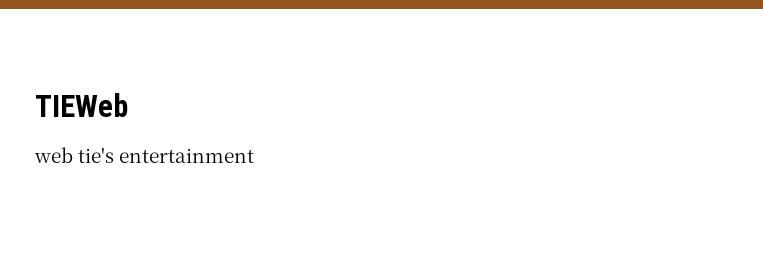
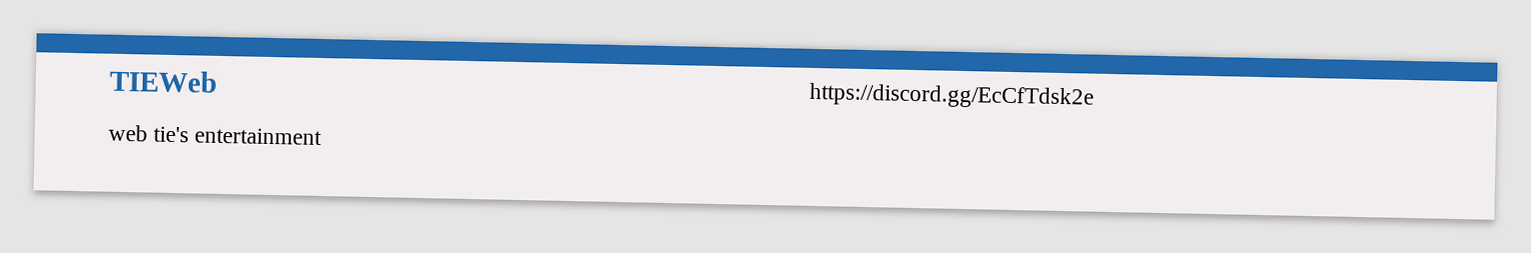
(255, 155) none -> [809,82,1094,110] // https://discord.gg/EcCfTdsk2e

